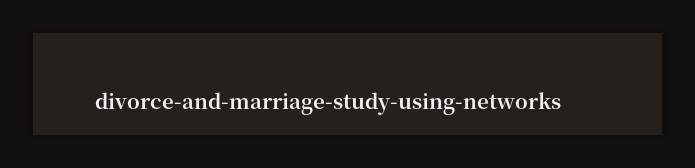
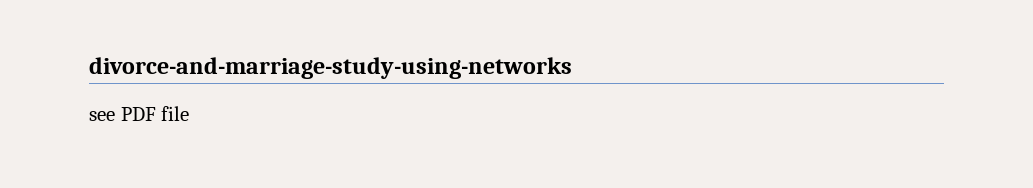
(561, 103) none -> [89,106,190,121] // see PDF file

